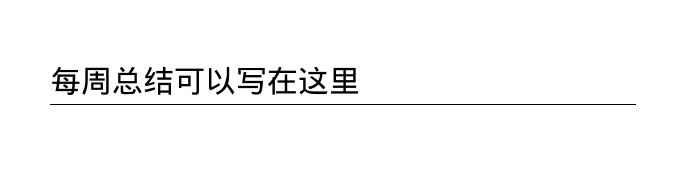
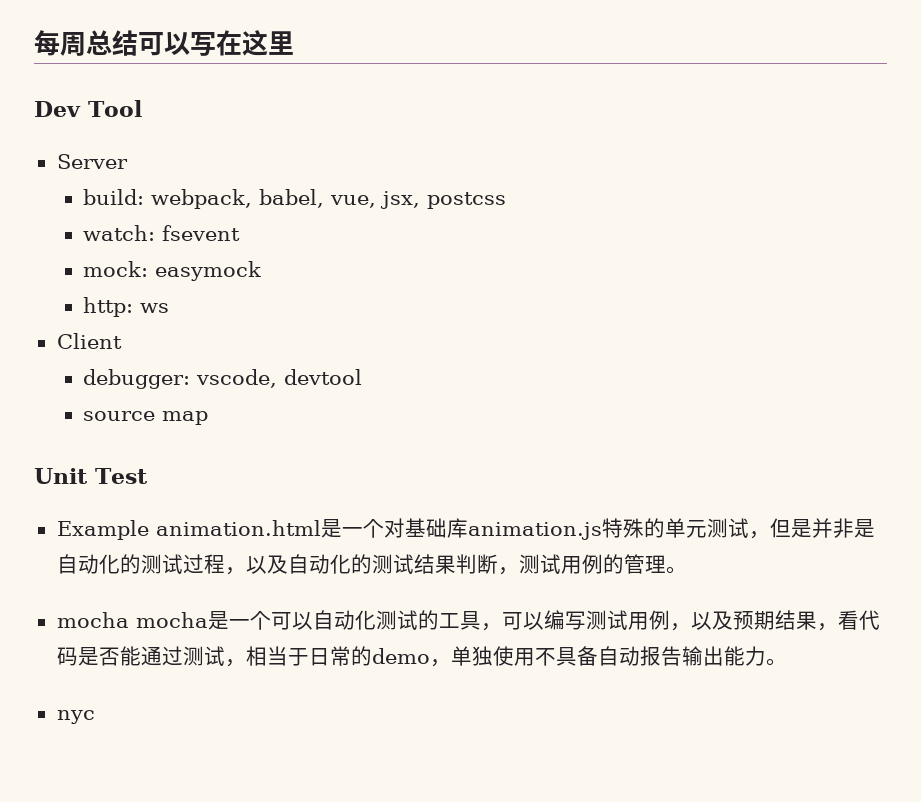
(360, 80) none -> [34,100,142,117] [56,154,128,169] [83,189,507,209] [83,225,241,241] [83,261,262,281] [83,297,170,317] [56,333,122,349] [83,369,363,389] [83,411,209,425] [34,468,148,484] [56,518,875,540] [56,554,687,575] [56,610,880,631] [56,646,787,667] [56,710,95,724] // Dev Tool // Server // build: webpack, babel, vue, jsx, postcss // watch: fsevent // mock: easymock // http: ws // Client // debugger: vscode, devtool // source map // Unit Test // Example animation.html是一个对基础库animation.js特殊的单元测试，但是并非是自动化的测试过程，以及自动化的测试结果判断，测试用例的管理。 // mocha mocha是一个可以自动化测试的工具，可以编写测试用例，以及预期结果，看代码是否能通过测试，相当于日常的demo，单独使用不具备自动报告输出能力。 // nyc

